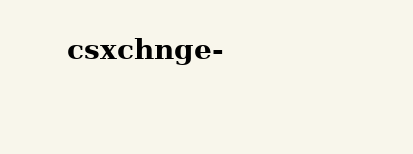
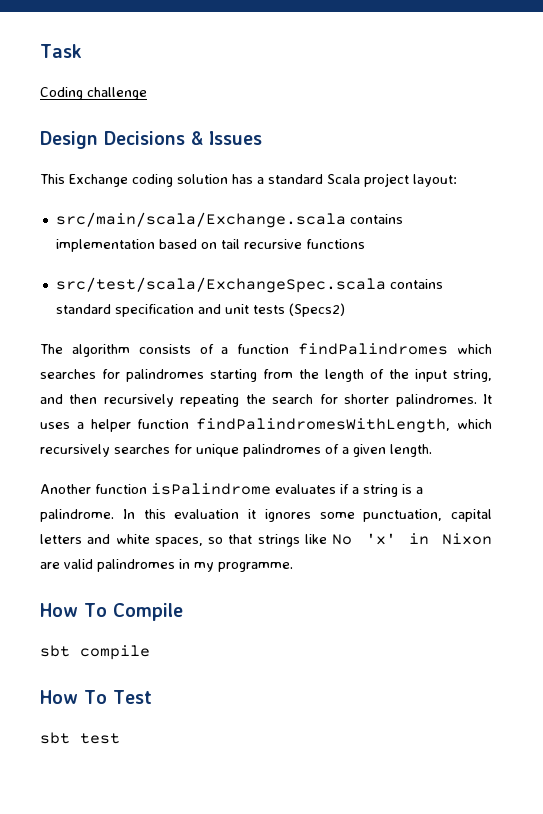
[67,38,224,65] csxchnge- -> [40,44,82,58] [40,87,147,100] [40,131,262,149] [40,173,457,187] [55,212,403,228] [55,239,365,252] [55,277,443,293] [55,303,345,317] [40,343,492,357] [40,369,492,382] [40,394,493,407] [40,418,492,433] [40,444,432,457] [40,483,423,497] [40,509,492,522] [40,533,493,547] [40,559,293,572] [40,603,183,621] [40,645,150,660] [40,690,152,704] [40,732,120,744] Task // Coding challenge // Design Decisions & Issues // This Exchange coding solution has a standard Scala project layout: // src/main/scala/Exchange.scala contains implementation based on tail recursive functions // src/test/scala/ExchangeSpec.scala contains standard specification and unit tests (Specs2) // The algorithm consists of a function findPalindromes which searches for palindromes starting from the length of the input string, and then recursively repeating the search for shorter palindromes. It uses a helper function findPalindromesWithLength, which recursively searches for unique palindromes of a given length. // Another function isPalindrome evaluates if a string is a palindrome. In this evaluation it ignores some punctuation, capital letters and white spaces, so that strings like No 'x' in Nixon are valid palindromes in my programme. // How To Compile // sbt compile // How To Test // sbt test

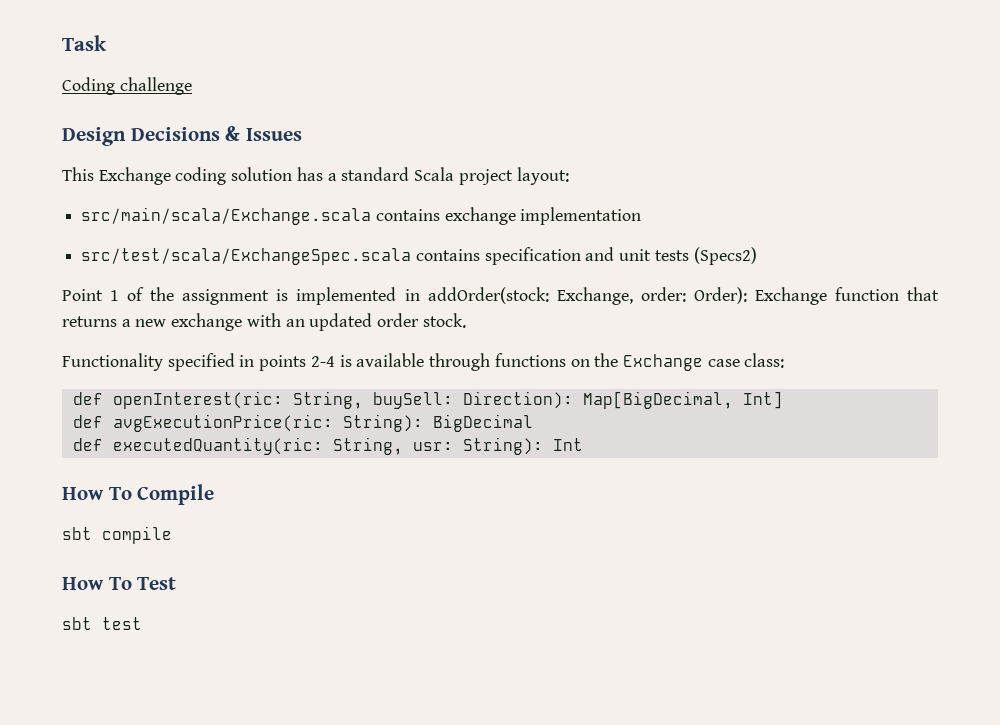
(403, 219) none -> [444,207,516,225] exchange
[158,239,365,249] based on tail recursive functions -> (642, 216) none
[55,304,111,314] standard -> (480, 255) none
[40,343,492,357] [40,369,492,382] [40,394,493,407] [40,418,492,433] [40,444,432,457] [40,483,423,497] [40,509,492,522] [40,533,493,547] [40,559,293,572] The algorithm consists of a function findPalindromes which searches for palindromes starting from the length of the input string, and then recursively repeating the search for shorter palindromes. It uses a helper function findPalindromesWithLength, which recursively searches for unique palindromes of a given length. // Another function isPalindrome evaluates if a string is a palindrome. In this evaluation it ignores some punctuation, capital letters and white spaces, so that strings like No 'x' in Nixon are valid palindromes in my programme. -> [62,287,939,305] [62,313,466,331] [62,353,785,371] [72,391,783,409] [72,414,533,432] [72,437,583,455] Point 1 of the assignment is implemented in addOrder(stock: Exchange, order: Order): Exchange function that returns a new exchange with an updated order stock. // Functionality specified in points 2-4 is available through functions on the Exchange case class: // def openInterest(ric: String, buySell: Direction): Map[BigDecimal, Int] // def avgExecutionPrice(ric: String): BigDecimal // def executedQuantity(ric: String, usr: String): Int

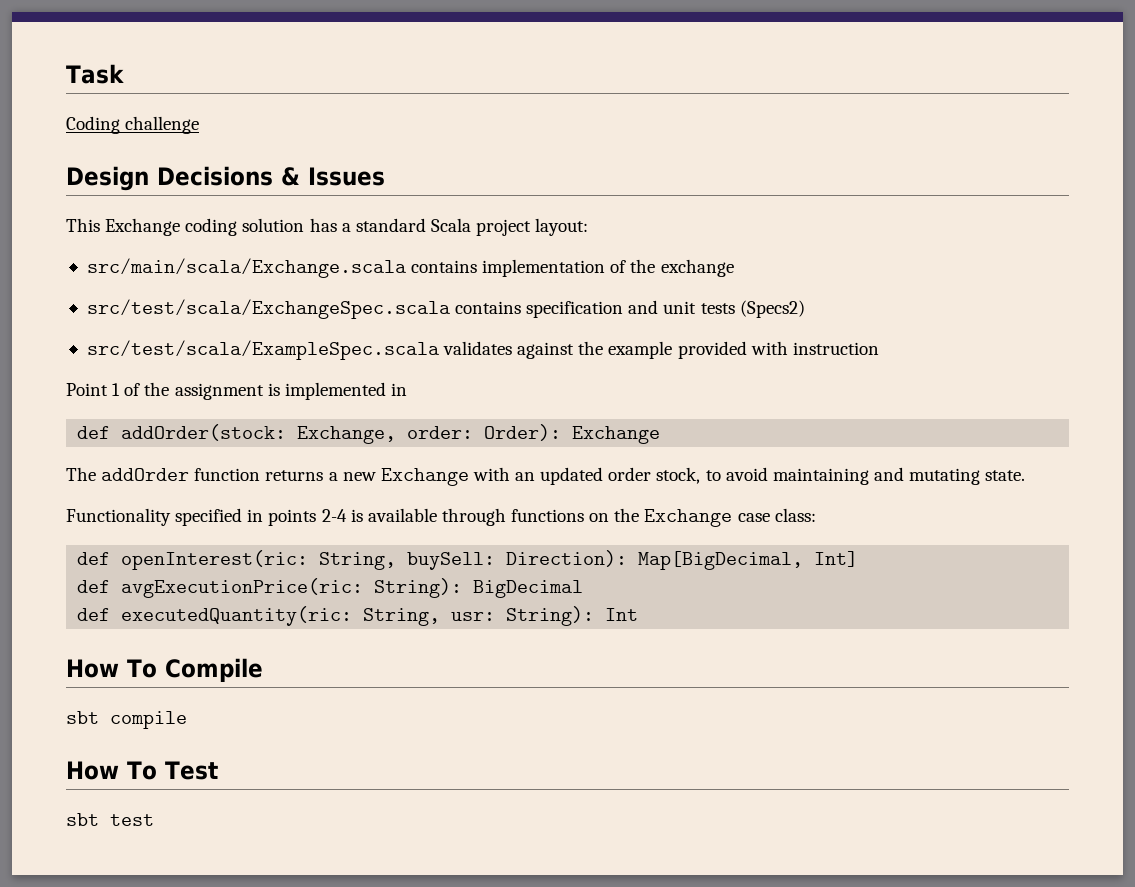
[444,207,642,225] exchange implementation -> [482,259,734,277] implementation of the exchange
(757, 256) none -> [86,340,879,360] // src/test/scala/ExampleSpec.scala validates against the example provided with instruction
(420, 295) none -> [77,426,111,439] // def
[834,287,939,301] function that -> [66,467,261,481] // The addOrder function
[171,313,243,331] exchange -> [380,468,469,486] Exchange
[422,313,466,328] stock. -> [656,467,1026,485] stock, to avoid maintaining and mutating state.

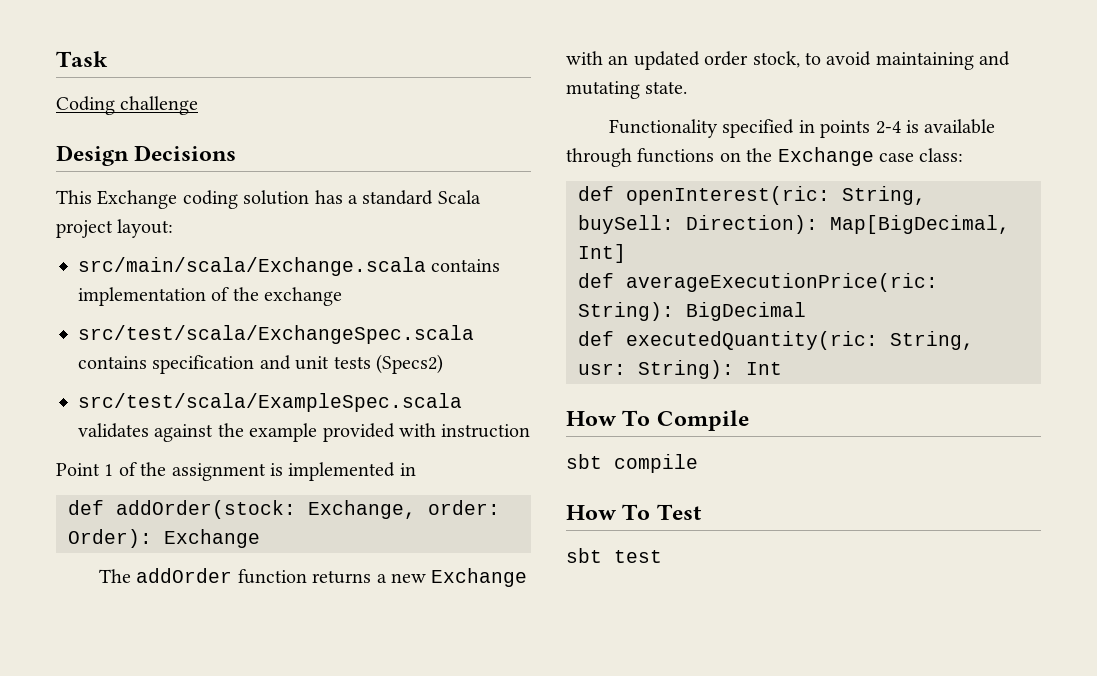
[281,167,385,186] & Issues -> (237, 153) none
[121,578,364,598] avgExecutionPrice(ric: -> [626,273,938,292] averageExecutionPrice(ric:

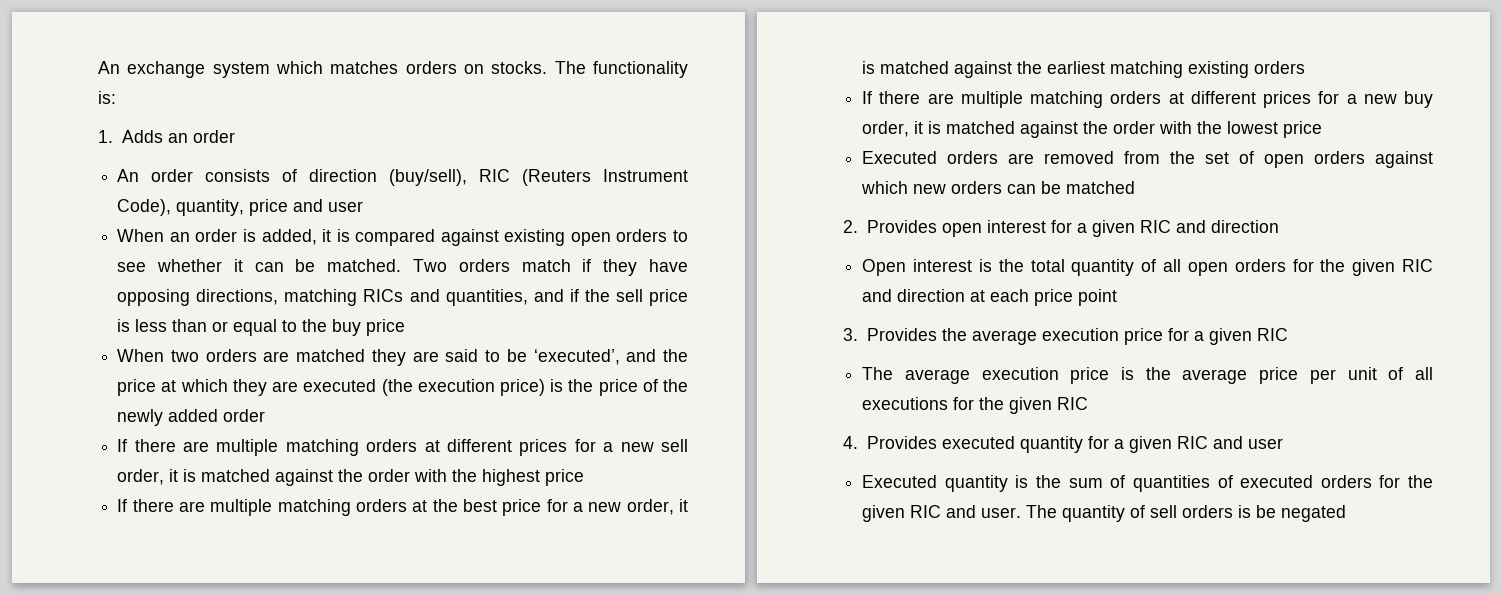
[56,51,108,67] [56,96,199,115] [56,145,237,166] [56,190,481,209] [56,219,174,238] [78,257,501,276] [78,287,343,306] [78,325,474,344] [78,354,443,374] [78,393,462,412] [78,423,531,442] [56,462,416,481] [68,500,500,519] [68,529,260,548] [99,568,528,587] [566,51,1011,70] [566,81,688,99] [609,119,996,138] [566,147,964,167] [578,186,926,205] [578,215,1010,234] [578,244,626,263] [578,273,938,292] [578,302,806,321] [578,331,974,350] [578,360,782,379] [566,410,749,431] [566,454,698,473] [566,504,702,520] [566,548,662,563] Task // Coding challenge // Design Decisions // This Exchange coding solution has a standard Scala project layout: // src/main/scala/Exchange.scala contains implementation of the exchange // src/test/scala/ExchangeSpec.scala contains specification and unit tests (Specs2) // src/test/scala/ExampleSpec.scala validates against the example provided with instruction // Point 1 of the assignment is implemented in // def addOrder(stock: Exchange, order: Order): Exchange // The addOrder function returns a new Exchange with an updated order stock, to avoid maintaining and mutating state. // Functionality specified in points 2-4 is available through functions on the Exchange case class: // def openInterest(ric: String, buySell: Direction): Map[BigDecimal, Int] // def averageExecutionPrice(ric: String): BigDecimal // def executedQuantity(ric: String, usr: String): Int // How To Compile // sbt compile // How To Test // sbt test -> [98,61,688,78] [98,91,116,104] [98,130,235,143] [117,169,688,186] [117,199,364,216] [117,229,688,246] [117,259,688,276] [117,289,688,306] [117,319,406,336] [117,349,688,366] [117,379,688,396] [117,409,266,426] [117,439,688,456] [117,469,585,486] [117,499,688,516] [862,61,1306,78] [862,91,1433,108] [862,121,1323,138] [862,151,1433,168] [861,181,1136,194] [843,220,1279,237] [862,259,1433,276] [862,289,1118,306] [843,328,1288,345] [862,367,1433,384] [862,397,1089,414] [843,436,1283,453] [862,475,1433,492] [862,505,1347,522] An exchange system which matches orders on stocks. The functionality is: // 1. Adds an order // An order consists of direction (buy/sell), RIC (Reuters Instrument Code), quantity, price and user // When an order is added, it is compared against existing open orders to see whether it can be matched. Two orders match if they have opposing directions, matching RICs and quantities, and if the sell price is less than or equal to the buy price // When two orders are matched they are said to be ‘executed’, and the price at which they are executed (the execution price) is the price of the newly added order // If there are multiple matching orders at different prices for a new sell order, it is matched against the order with the highest price // If there are multiple matching orders at the best price for a new order, it is matched against the earliest matching existing orders // If there are multiple matching orders at different prices for a new buy order, it is matched against the order with the lowest price // Executed orders are removed from the set of open orders against which new orders can be matched // 2. Provides open interest for a given RIC and direction // Open interest is the total quantity of all open orders for the given RIC and direction at each price point // 3. Provides the average execution price for a given RIC // The average execution price is the average price per unit of all executions for the given RIC // 4. Provides executed quantity for a given RIC and user // Executed quantity is the sum of quantities of executed orders for the given RIC and user. The quantity of sell orders is be negated

